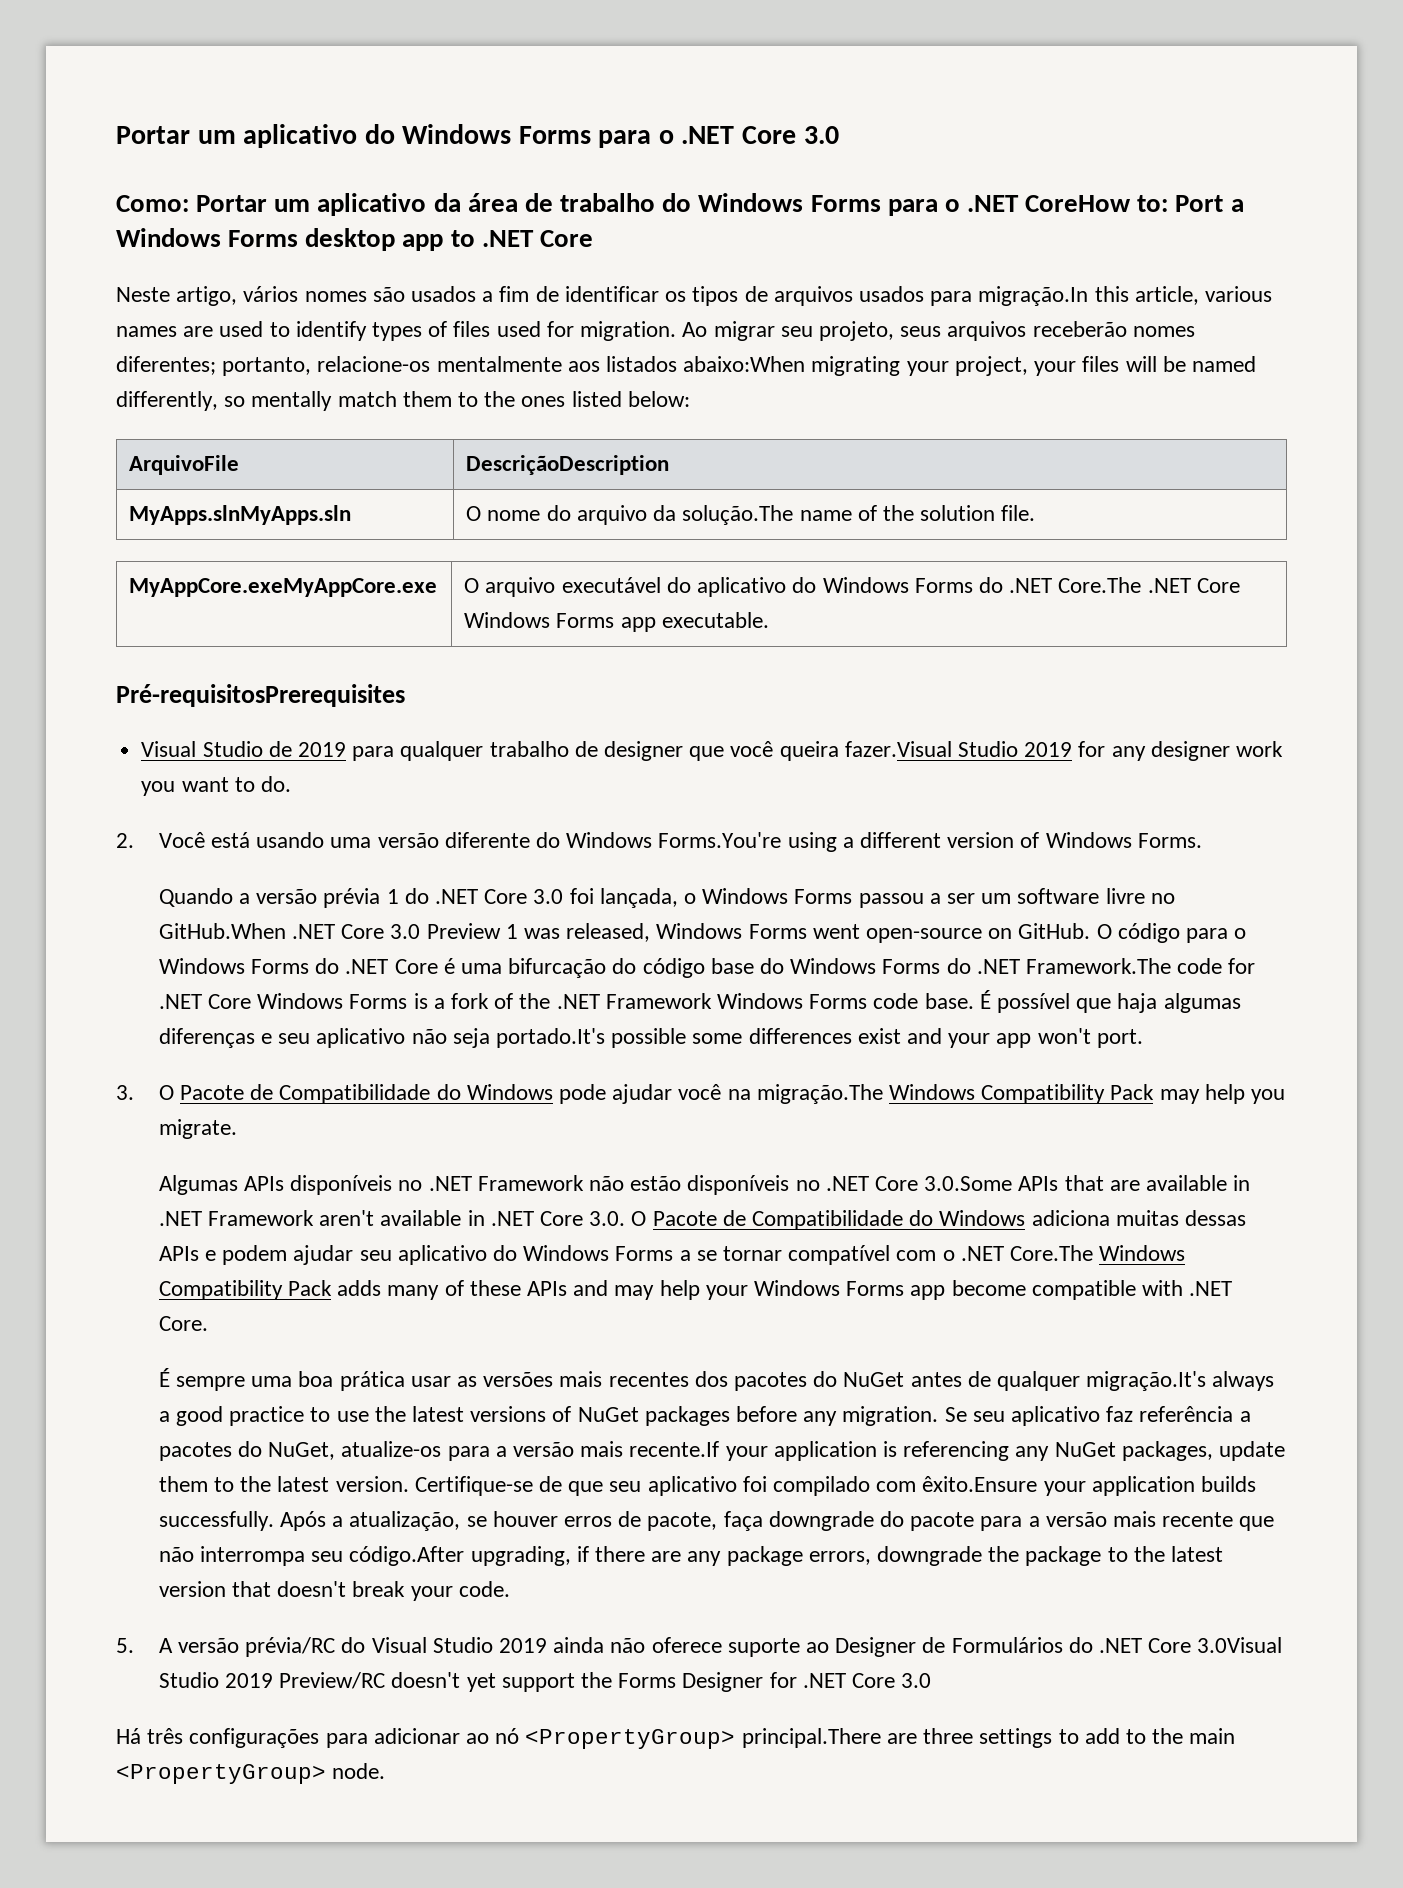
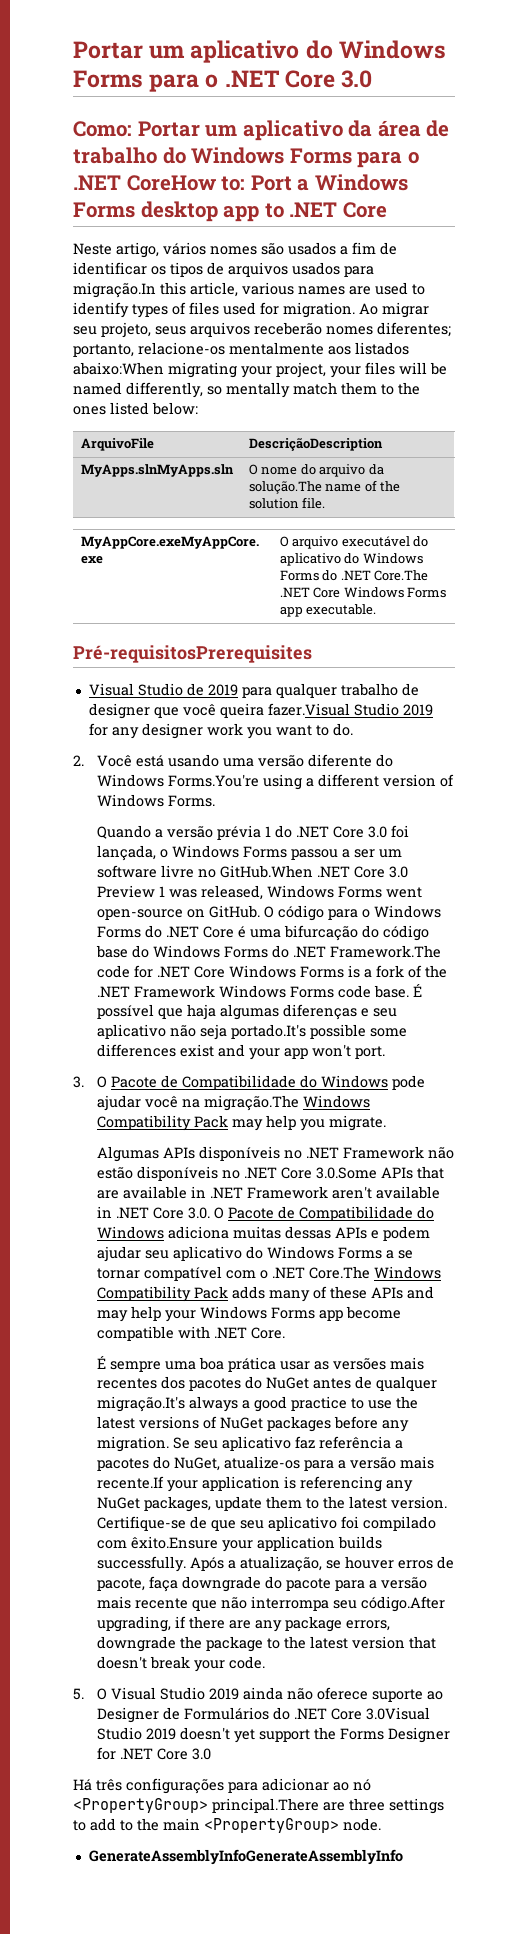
[158,1637,366,1657] A versão prévia/RC do -> [97,1688,108,1700] O
[279,1672,386,1689] Preview/RC -> (177, 1734) none
(386, 1771) none -> [88,1849,403,1865] // GenerateAssemblyInfoGenerateAssemblyInfo

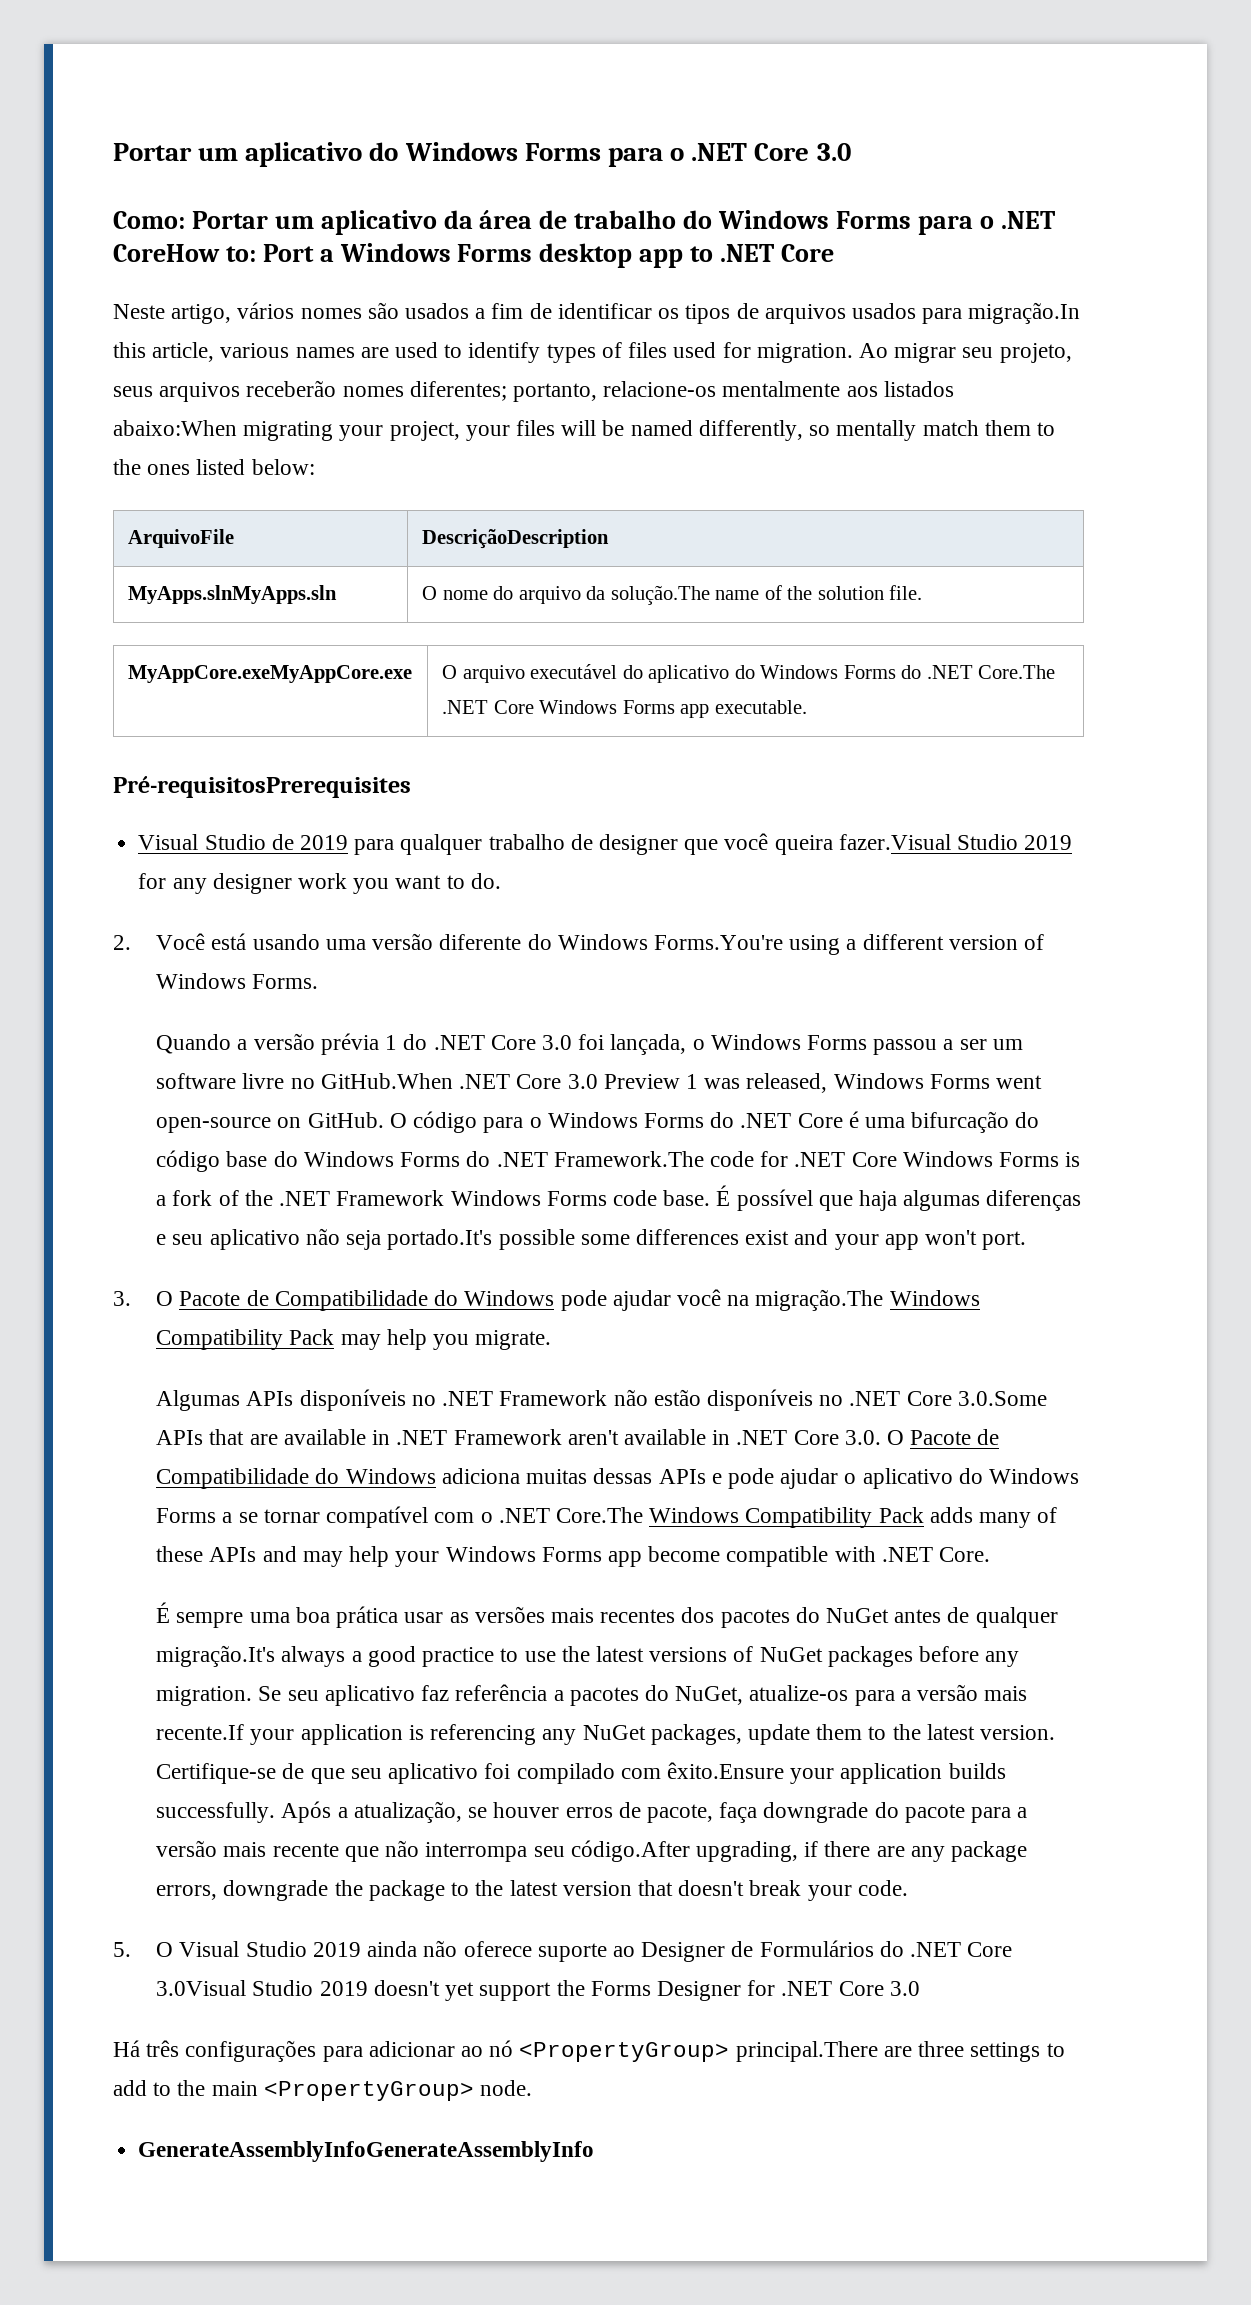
[383,1226,431,1241] [97,1246,170,1262] podem ajudar seu -> [727,1468,857,1489] pode ajudar o

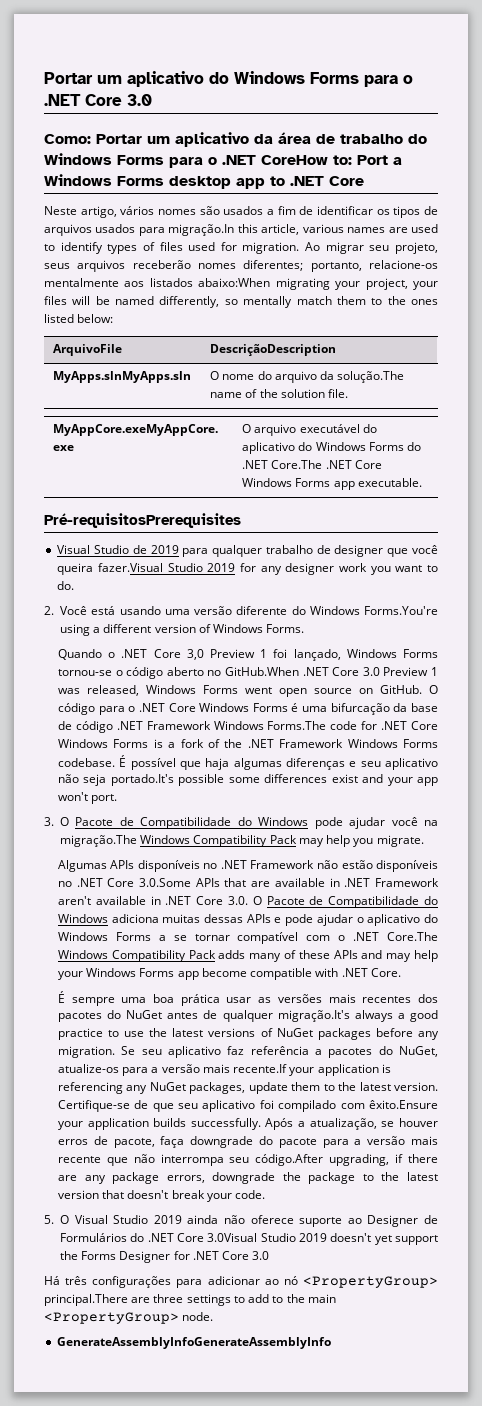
[237,1033,1023,1055] [156,1073,285,1089] a versão prévia 1 do .NET Core 3.0 foi lançada, o Windows Forms passou a ser um software livre -> [108,649,438,661] [57,667,204,679] o .NET Core 3,0 Preview 1 foi lançado, Windows Forms tornou-se o código aberto
[156,1117,272,1133] open-source -> [278,688,352,697] open source
[547,1111,1040,1133] [156,1150,704,1172] Windows Forms do .NET Core é uma bifurcação do código base do Windows Forms do .NET Framework.The -> [138,703,438,715] [57,721,327,733] .NET Core Windows Forms é uma bifurcação da base de código .NET Framework Windows Forms.The
[612,1190,711,1206] code base. -> [57,758,115,767] codebase.

